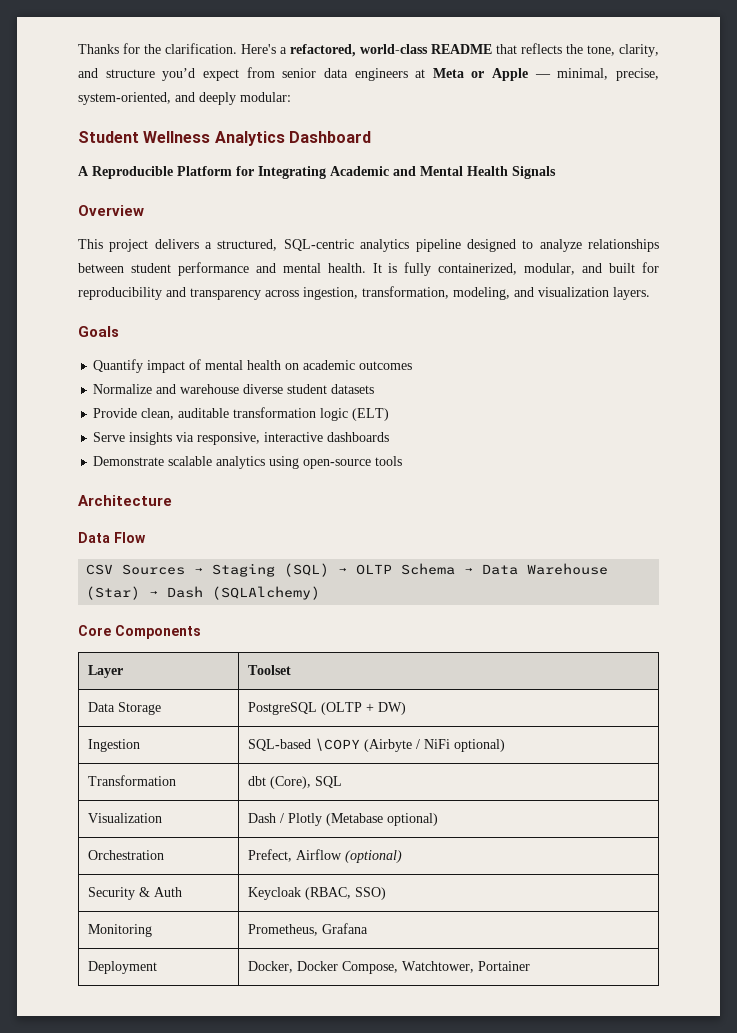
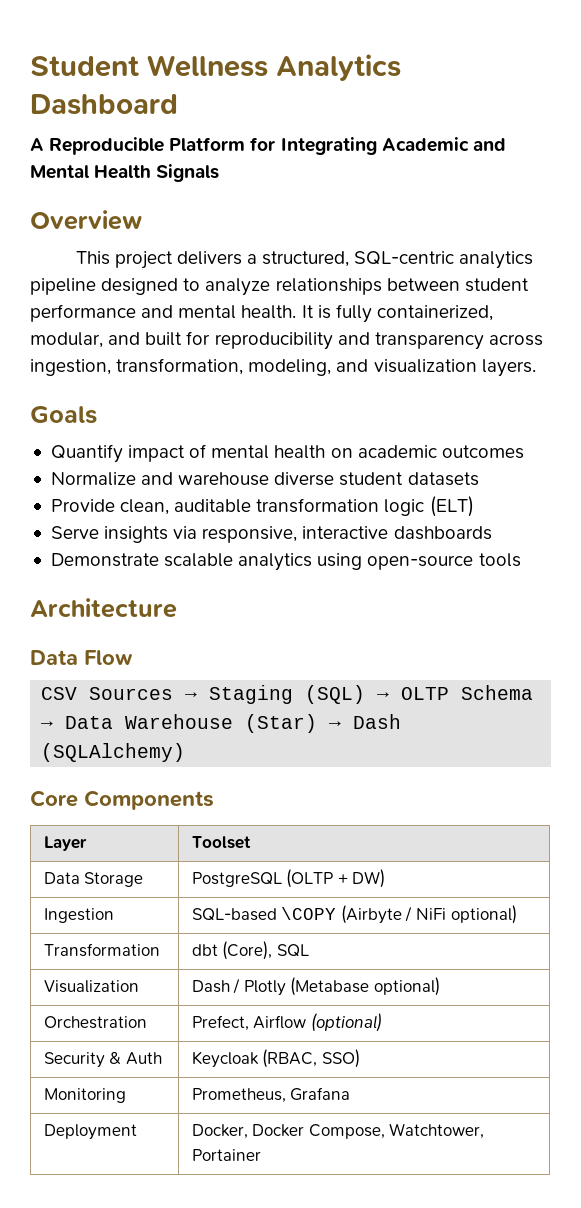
[78,43,659,57] [78,67,660,81] [78,92,291,105] Thanks for the clarification. Here's a refactored, world-class README that reflects the tone, clarity, and structure you’d expect from senior data engineers at Meta or Apple — minimal, precise, system-oriented, and deeply modular: // -> (30, 66) none

